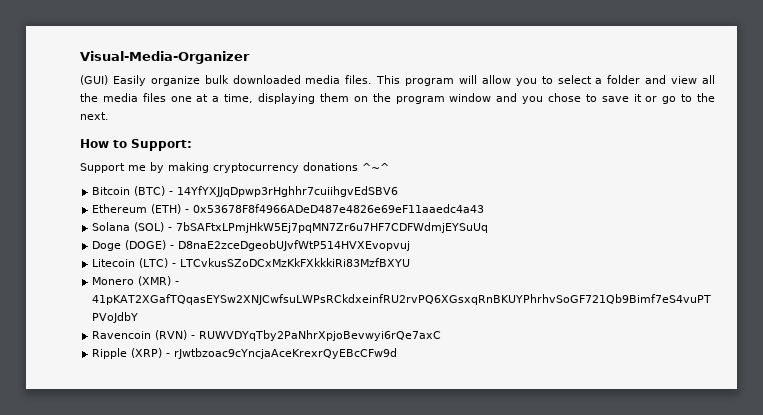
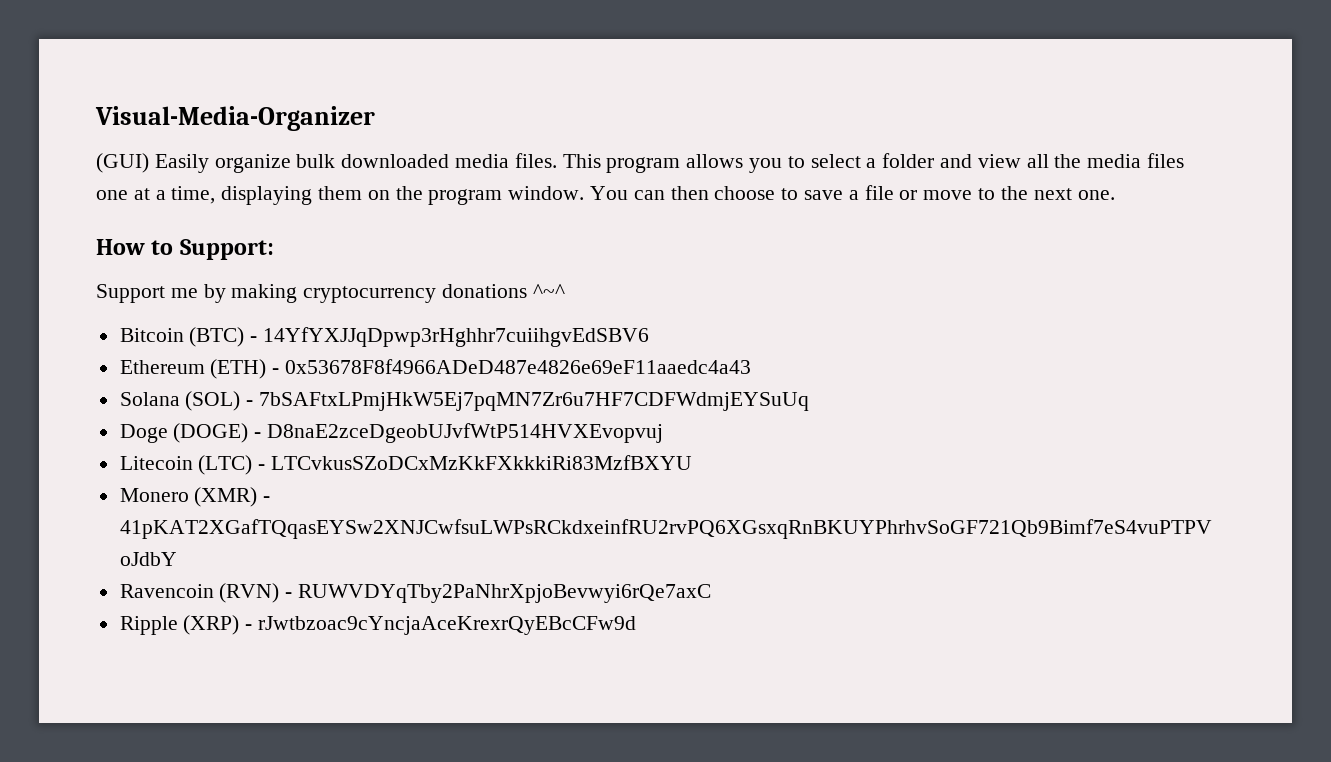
[459,75,511,84] will allow -> [686,154,744,168] allows
[449,93,716,104] [80,112,109,120] window and you chose to save it or go to the next. -> [508,185,1115,200] window. You can then choose to save a file or move to the next one.

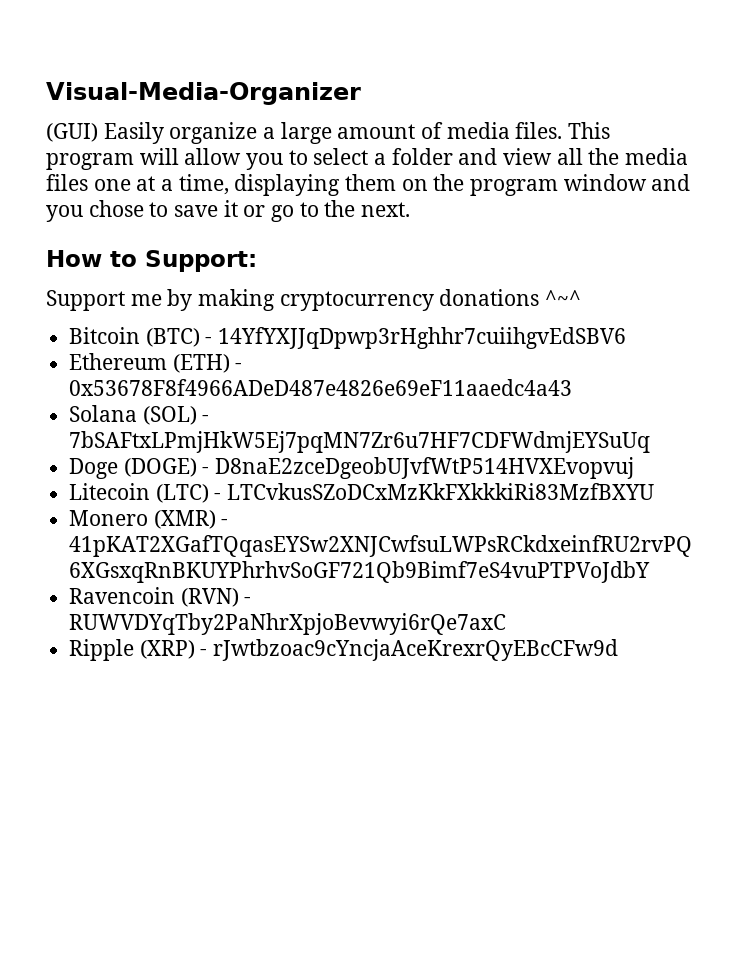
[296,154,450,168] bulk downloaded -> [263,122,444,144] a large amount of
[686,154,744,168] allows -> [139,148,242,165] will allow
[508,185,1115,200] window. You can then choose to save a file or move to the next one. -> [563,174,691,191] [46,200,411,222] window and you chose to save it or go to the next.

